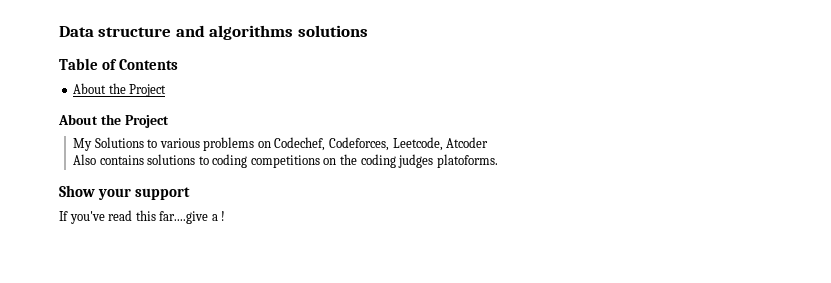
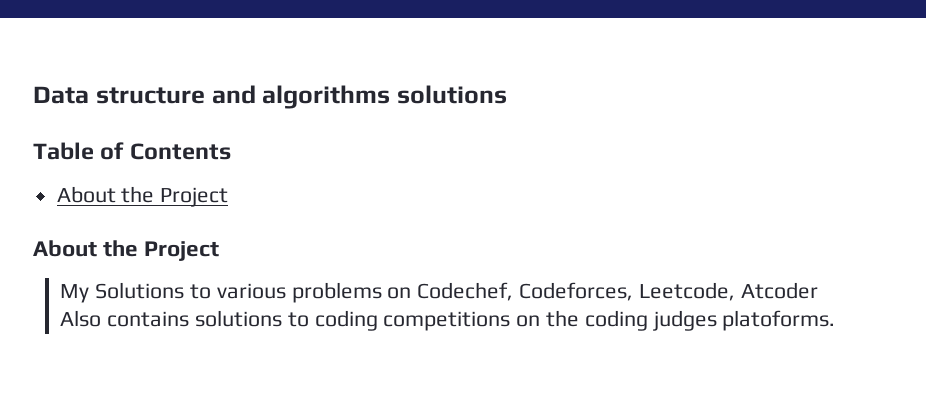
[59,185,191,200] [59,210,226,224] // Show your support // If you've read this far....give a ! -> (836, 320) none

